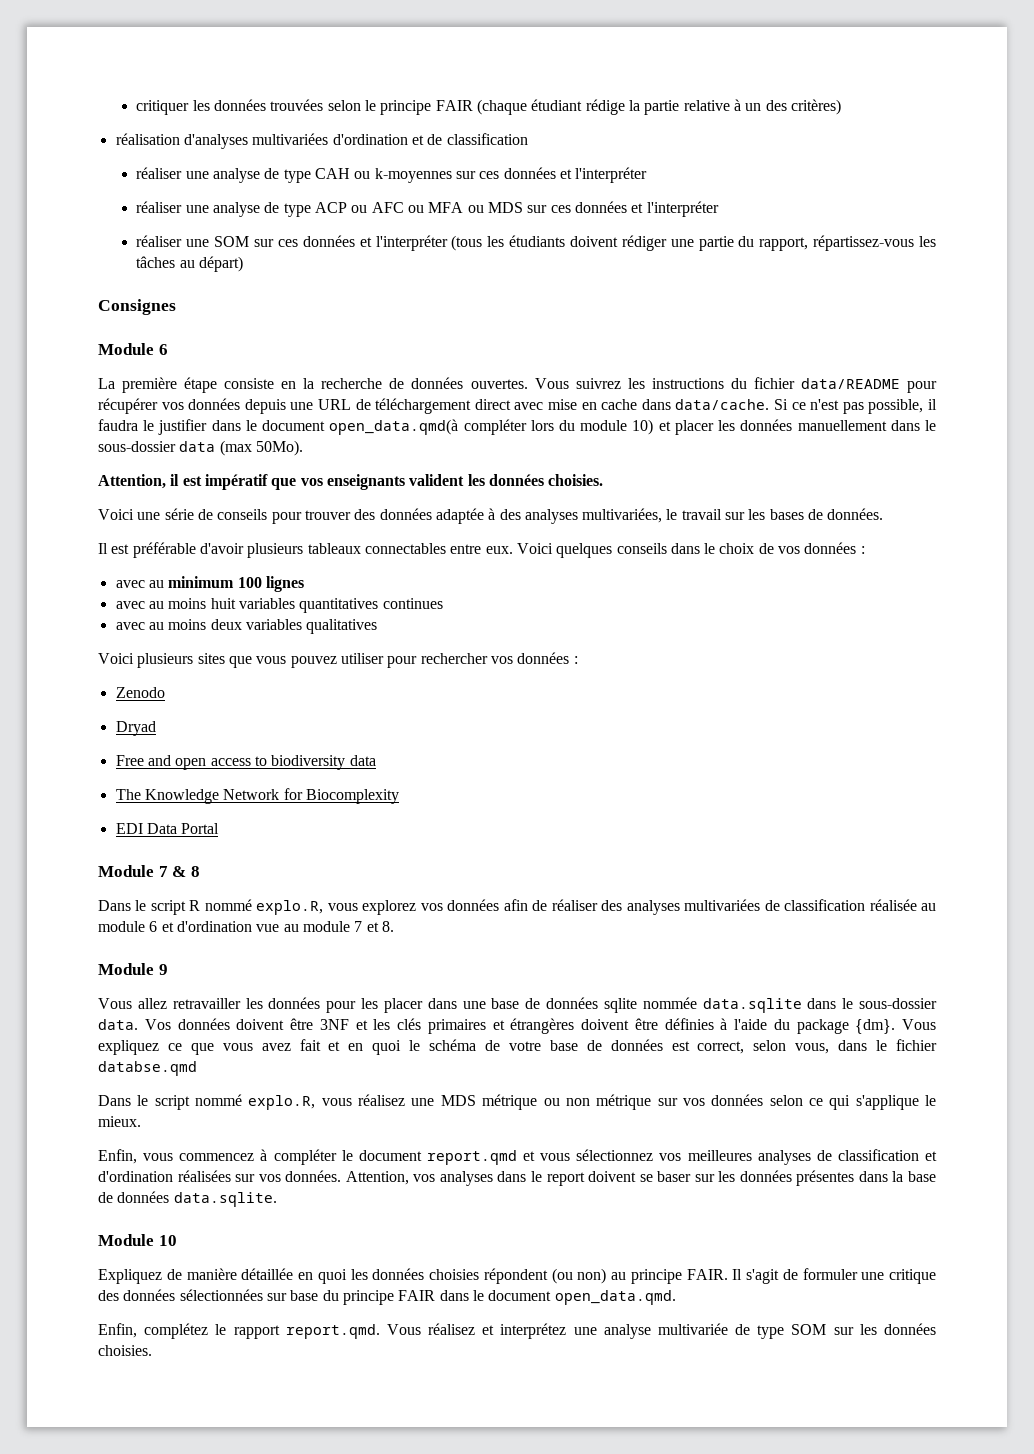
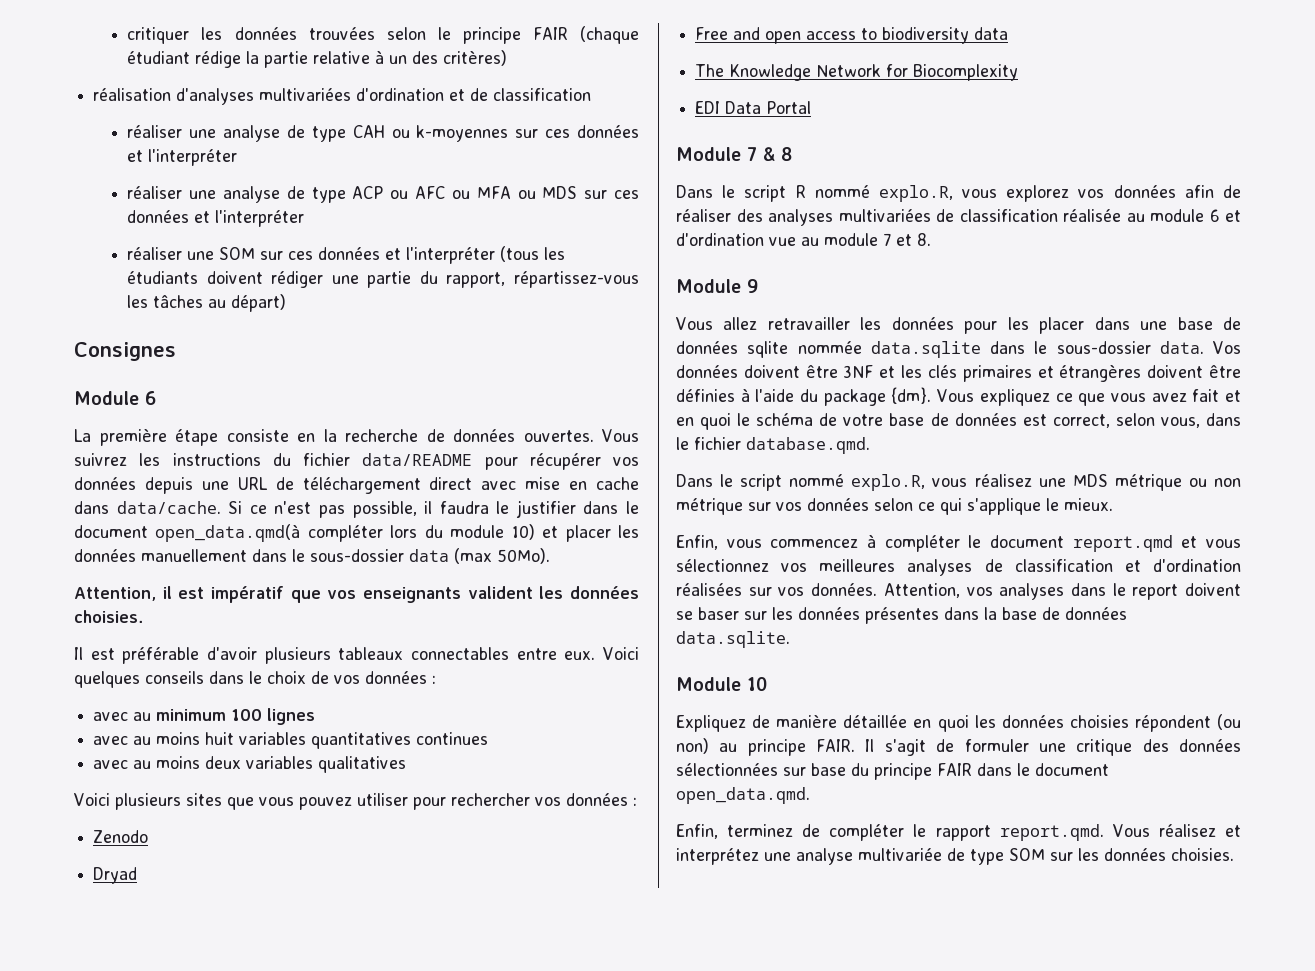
[98,508,884,524] // Voici une série de conseils pour trouver des données adaptée à des analyses multivariées, le travail sur les bases de données. -> (143, 616) none
[98,1061,197,1076] databse.qmd -> [746,437,870,454] database.qmd.
[144,1323,209,1339] complétez -> [727,824,905,841] terminez de compléter

